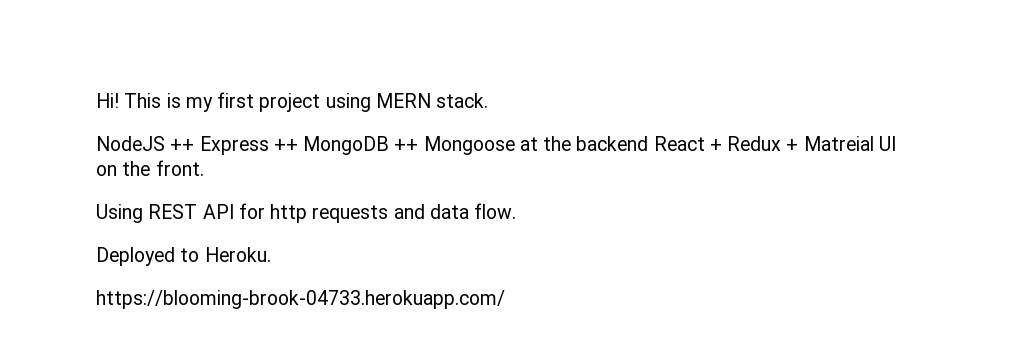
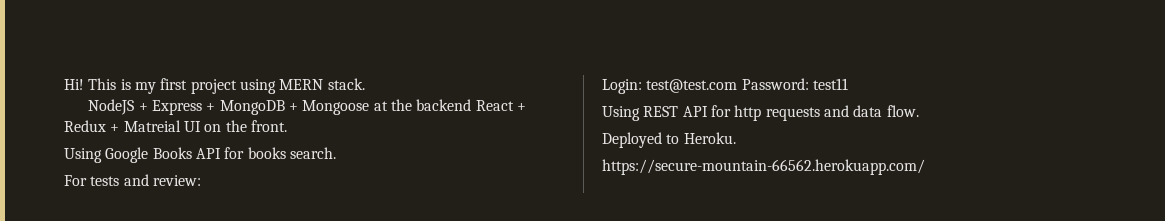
[170,136,419,155] ++ Express ++ MongoDB ++ -> [138,100,298,115] + Express + MongoDB +
(204, 168) none -> [64,147,336,163] [64,174,201,186] [602,78,848,94] // Using Google Books API for books search. // For tests and review: // Login: test@test.com Password: test11
[96,290,505,309] https://blooming-brook-04733.herokuapp.com/ -> [602,159,925,175] https://secure-mountain-66562.herokuapp.com/

